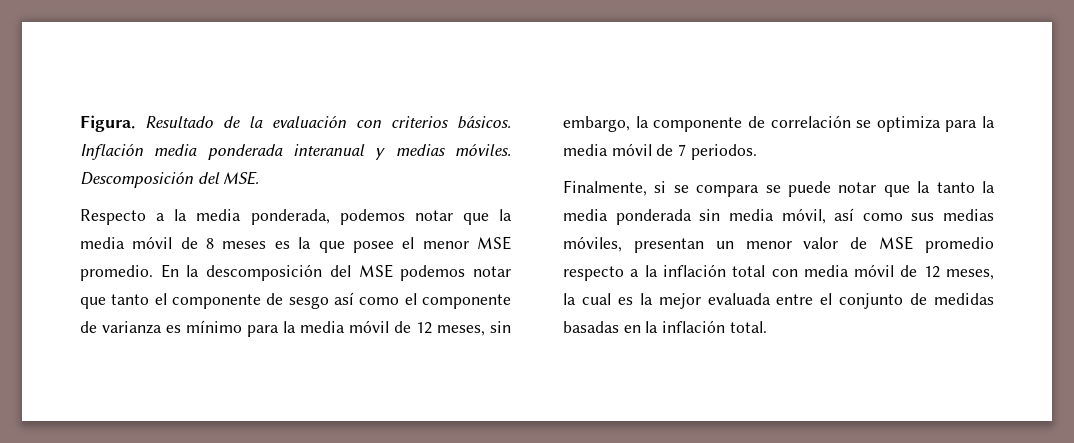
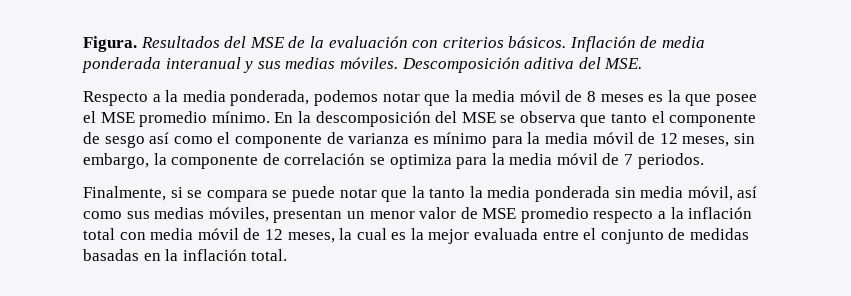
[145,116,213,128] Resultado -> [140,36,285,48] Resultados del MSE
(144, 152) none -> [640,36,658,48] de
(386, 154) none -> [257,61,281,69] sus
(194, 180) none -> [524,57,575,69] aditiva
[422,236,512,250] [80,265,153,281] menor MSE promedio. -> [100,111,270,127] MSE promedio mínimo.
[400,265,512,281] podemos notar -> [500,111,576,123] se observa

